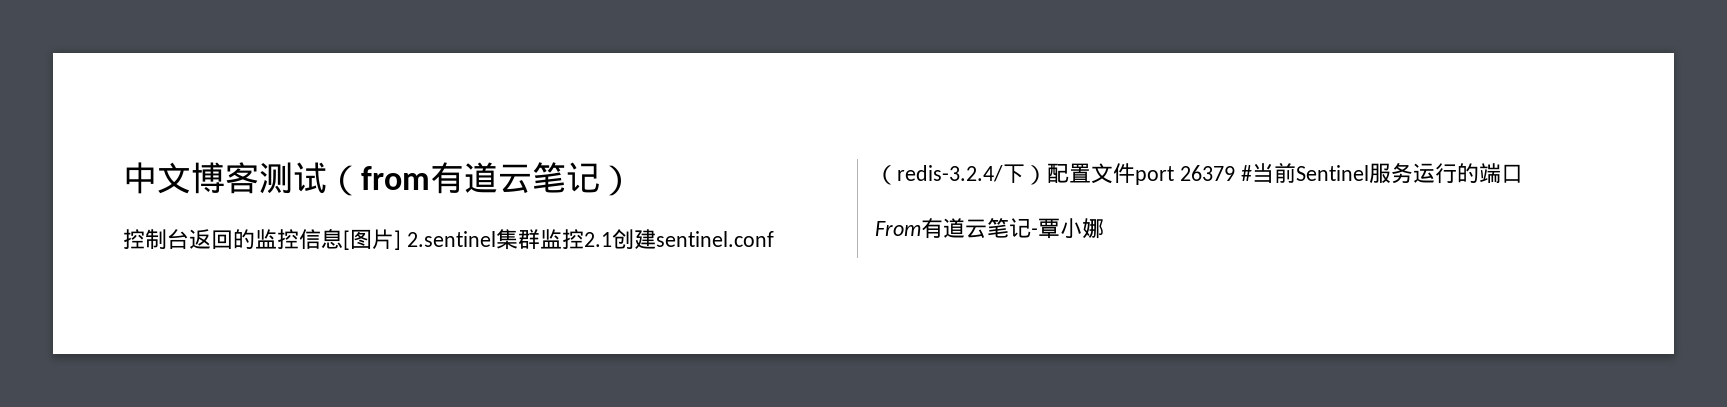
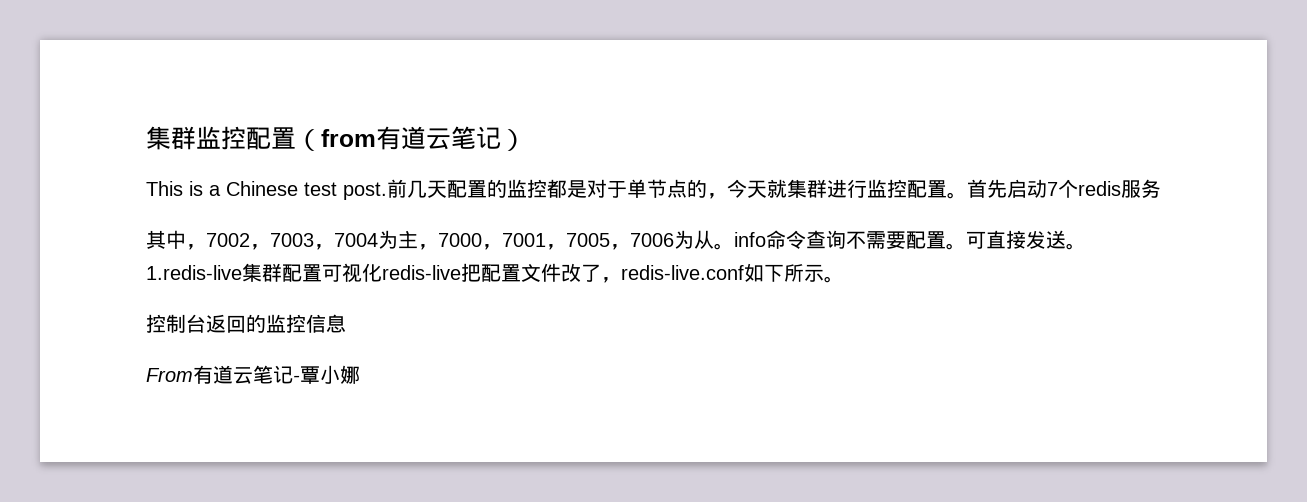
[123,162,327,194] 中文博客测试 -> [146,126,296,150] 集群监控配置
(634, 180) none -> [146,179,1161,200] [146,230,1086,250] [146,263,844,283] // This is a Chinese test post.前几天配置的监控都是对于单节点的，今天就集群进行监控配置。首先启动7个redis服务 // 其中，7002，7003，7004为主，7000，7001，7005，7006为从。info命令查询不需要配置。可直接发送。1.redis-live集群配置可视化redis-live把配置文件改了，redis-live.conf如下所示。
[343,229,774,250] [875,162,1523,185] [图片] 2.sentinel集群监控2.1创建sentinel.conf（redis-3.2.4/下）配置文件port 26379 #当前Sentinel服务运行的端口 -> (346, 323) none

